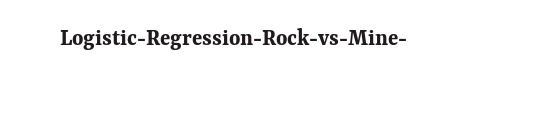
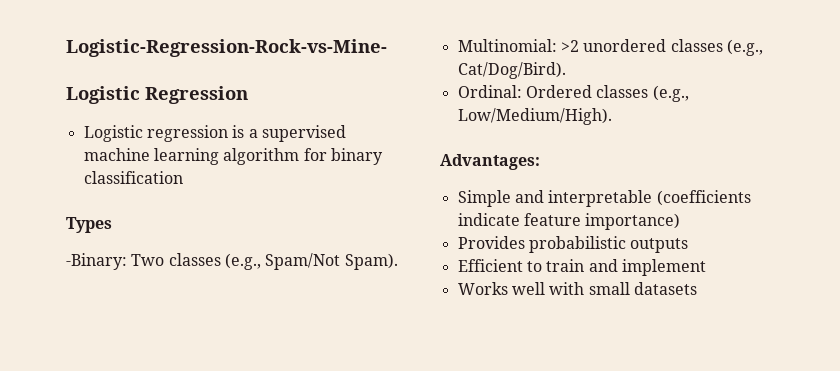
(407, 39) none -> [66,86,248,104] [83,125,346,142] [83,148,383,165] [83,171,183,184] [66,217,112,233] [66,253,398,270] [457,39,763,56] [457,62,566,79] [457,85,689,102] [457,108,612,125] [440,154,540,170] [457,190,751,207] [457,213,681,230] [457,236,689,253] [457,259,706,276] [457,282,697,295] // Logistic Regression // Logistic regression is a supervised machine learning algorithm for binary classification // Types // -Binary: Two classes (e.g., Spam/Not Spam). // Multinomial: >2 unordered classes (e.g., Cat/Dog/Bird). // Ordinal: Ordered classes (e.g., Low/Medium/High). // Advantages: // Simple and interpretable (coefficients indicate feature importance) // Provides probabilistic outputs // Efficient to train and implement // Works well with small datasets

